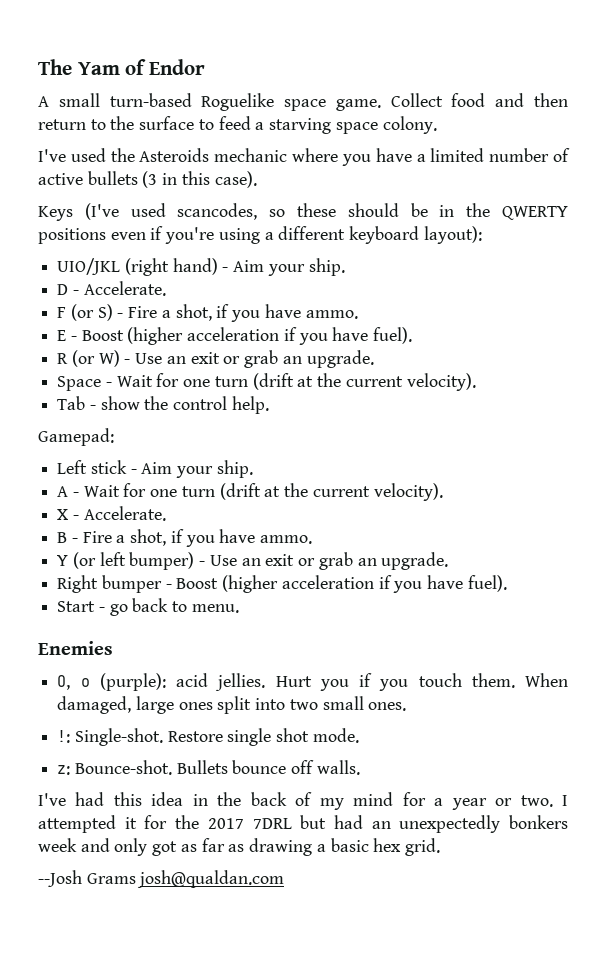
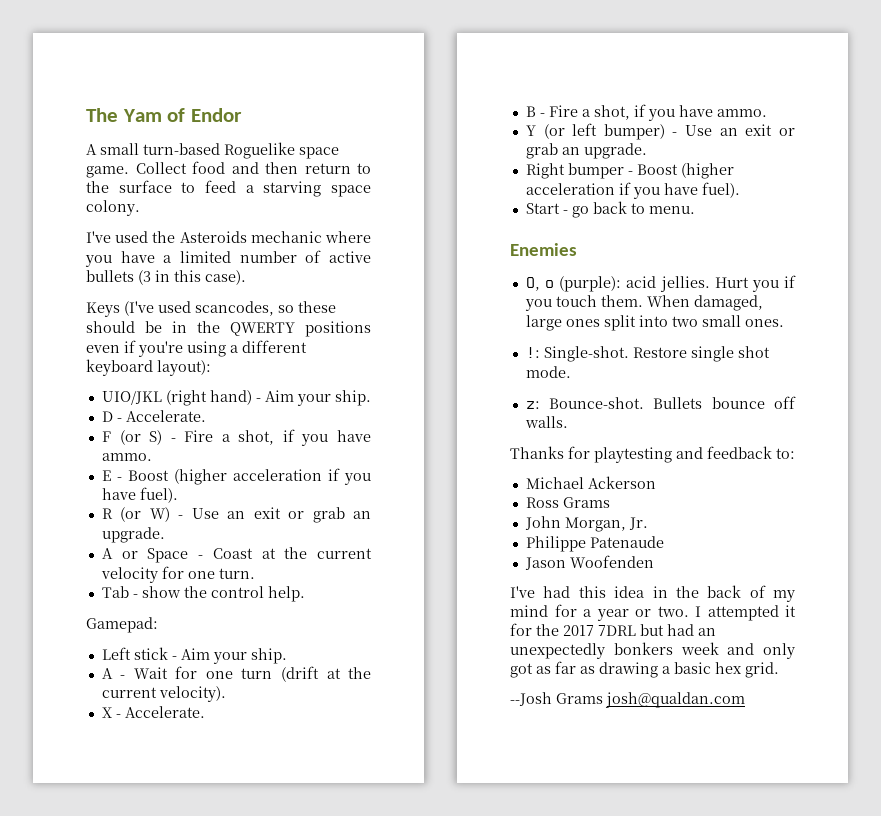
[57,373,476,391] Space - Wait for one turn (drift at the current velocity). -> [101,547,372,563] [100,566,255,583] A or Space - Coast at the current velocity for one turn.
(360, 767) none -> [510,446,795,463] [525,476,656,489] [525,497,610,508] [524,516,648,532] [525,536,664,552] [524,555,654,570] // Thanks for playtesting and feedback to: // Michael Ackerson // Ross Grams // John Morgan, Jr. // Philippe Patenaude // Jason Woofenden

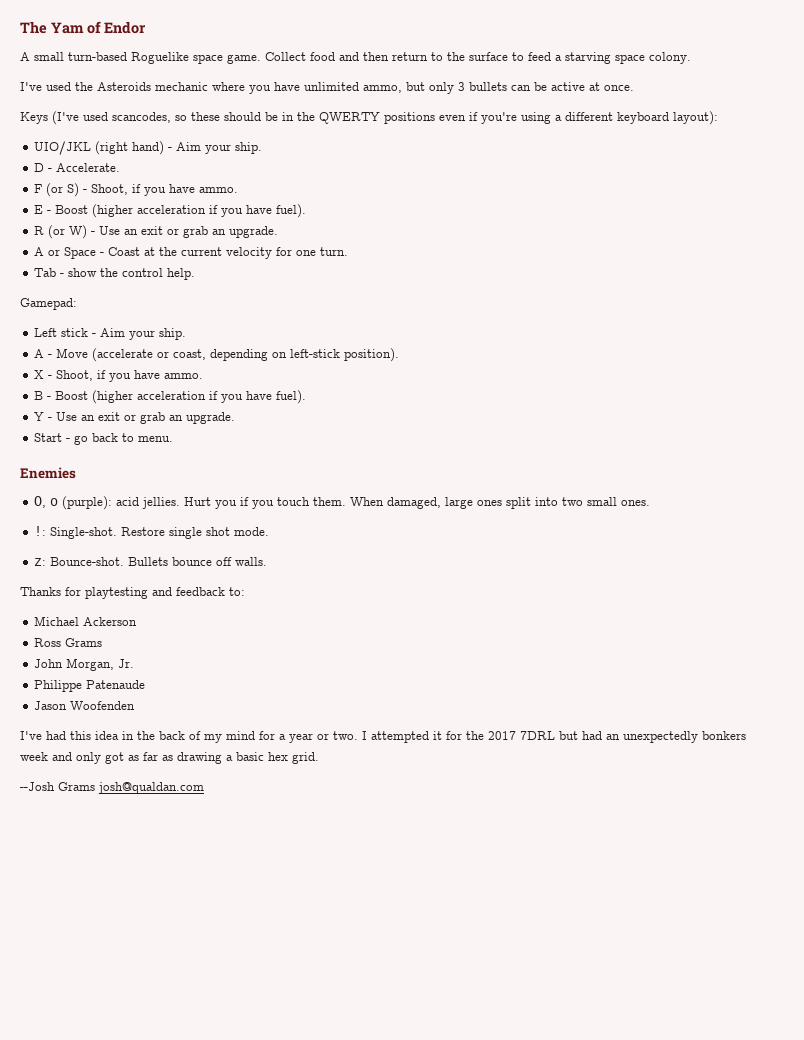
[163,250,371,263] [86,270,246,285] a limited number of active bullets (3 in this case). -> [304,82,634,94] unlimited ammo, but only 3 bullets can be active at once.
[184,430,275,445] Fire a shot, -> [91,184,129,195] Shoot,
[133,666,371,682] [101,686,226,702] [101,706,205,718] [525,104,767,121] [525,123,795,140] [525,143,647,159] [525,163,734,179] [525,182,740,199] Wait for one turn (drift at the current velocity). // X - Accelerate. // B - Fire a shot, if you have ammo. // Y (or left bumper) - Use an exit or grab an upgrade. // Right bumper - Boost (higher acceleration if you have fuel). -> [56,348,400,362] [34,370,204,382] [34,390,307,404] [34,412,236,424] Move (accelerate or coast, depending on left-stick position). // X - Shoot, if you have ammo. // B - Boost (higher acceleration if you have fuel). // Y - Use an exit or grab an upgrade.

